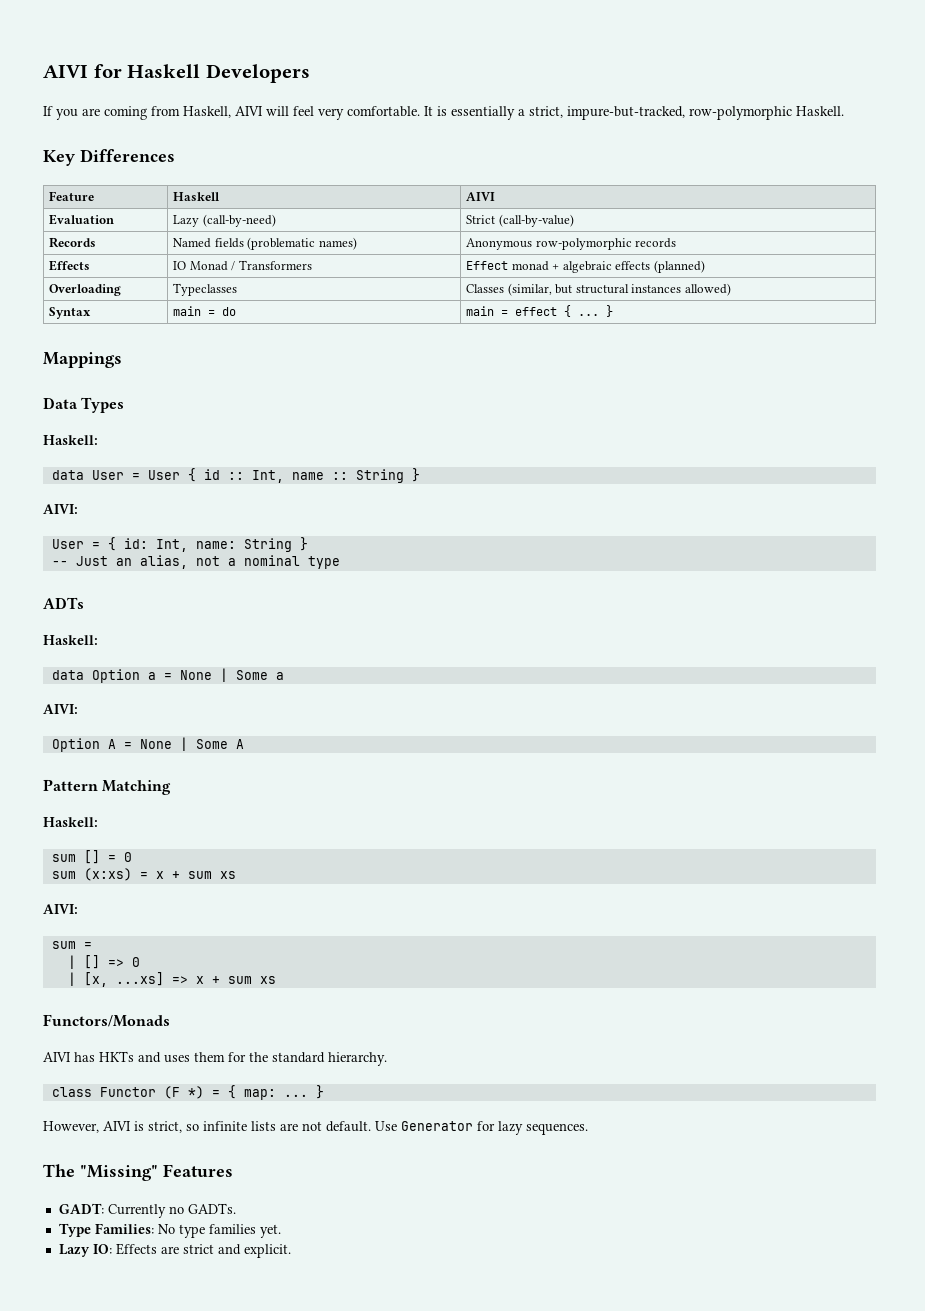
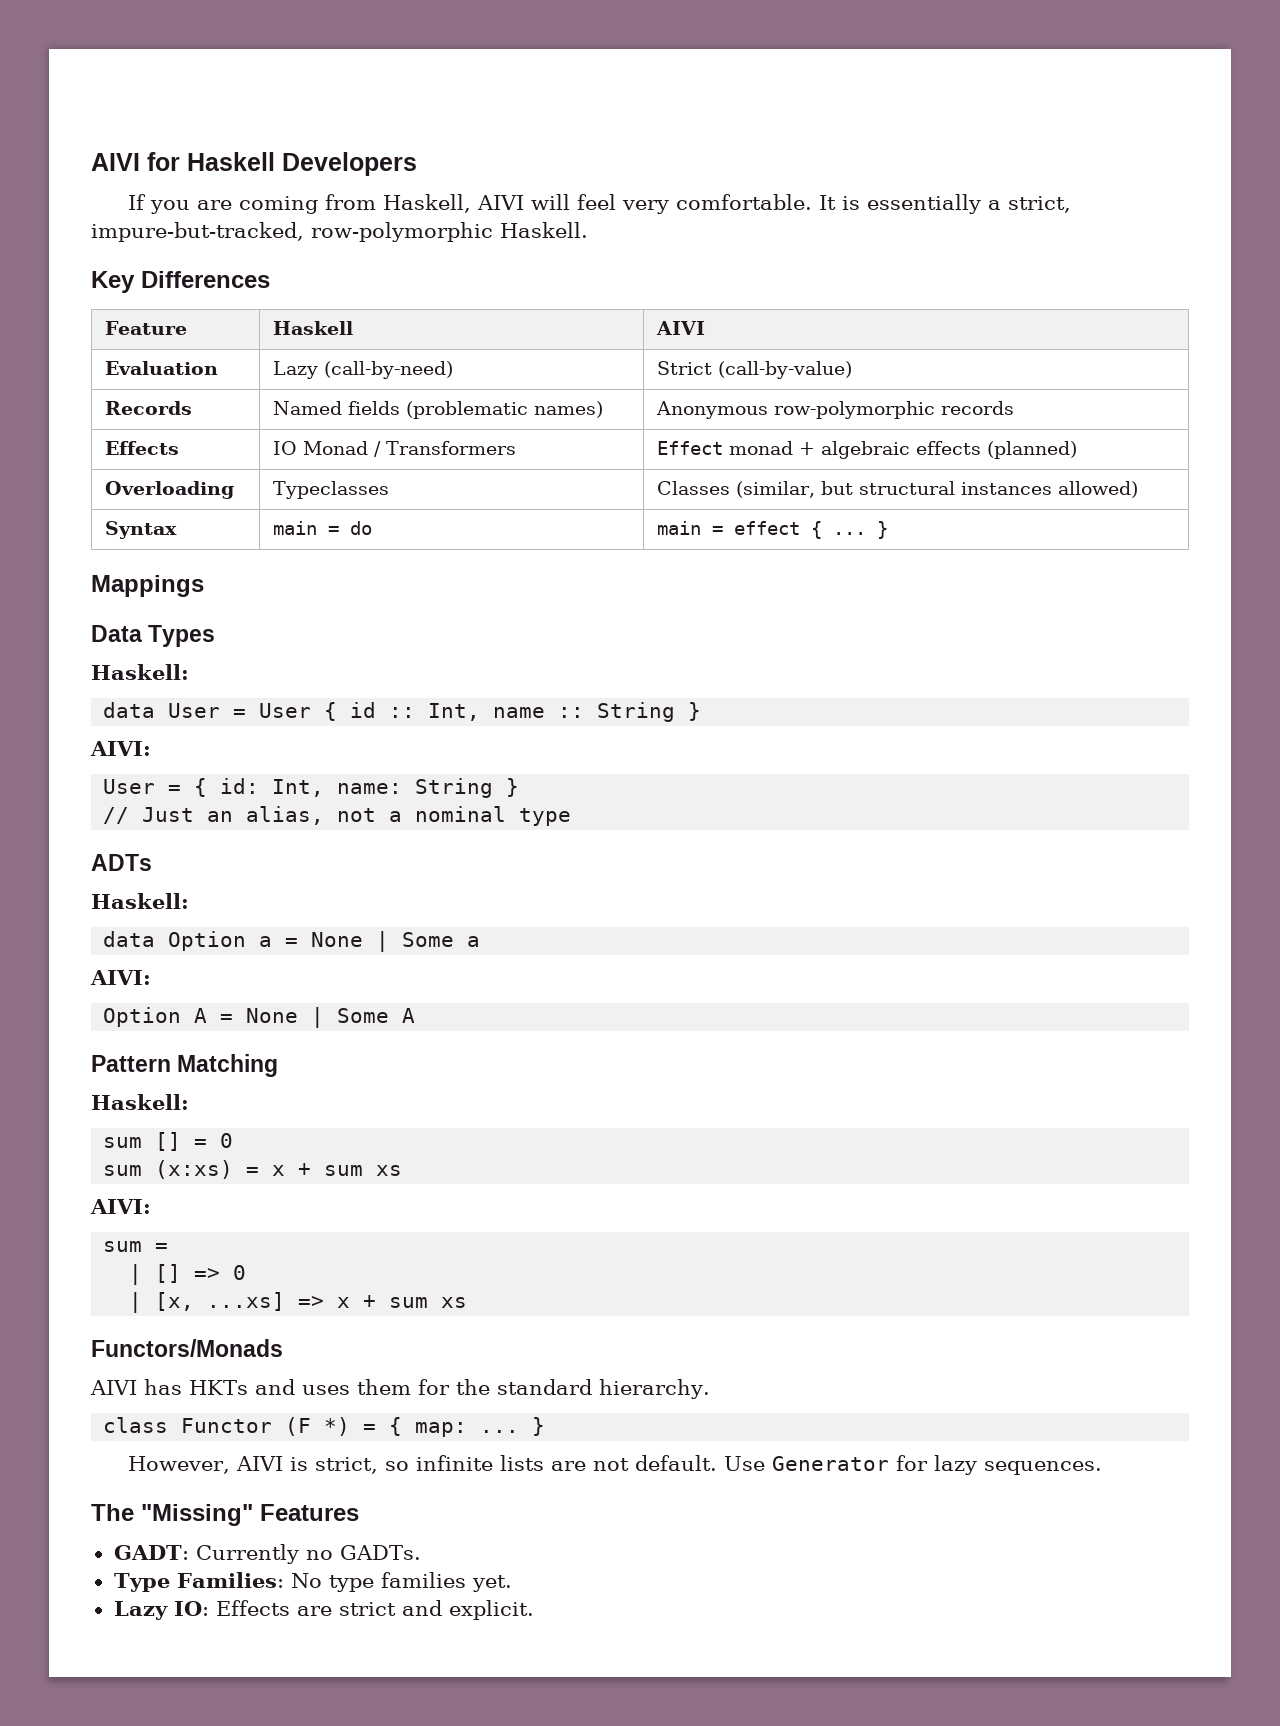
[51,561,68,566] -- -> [103,807,130,824] //

